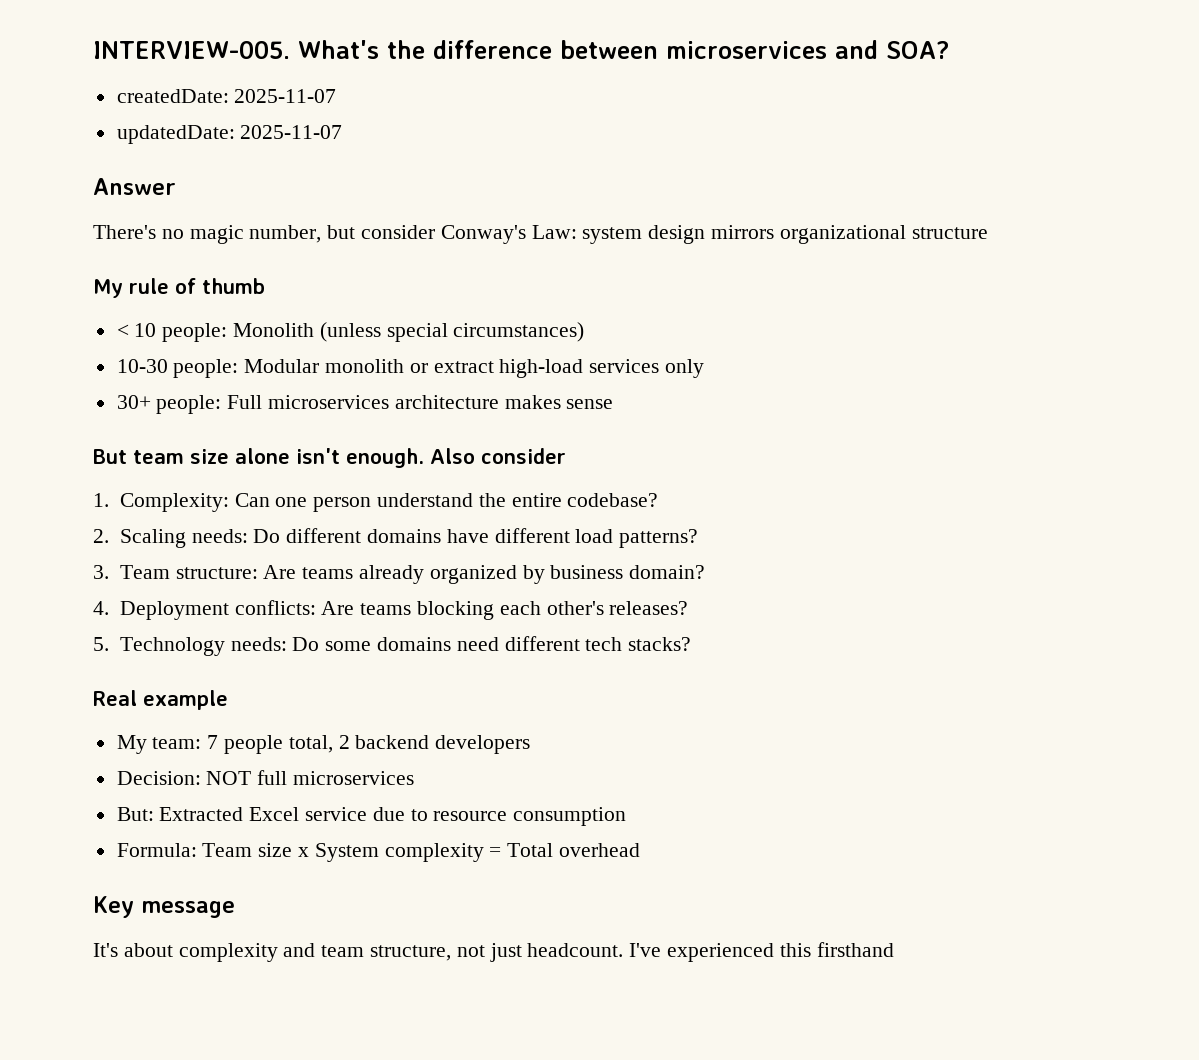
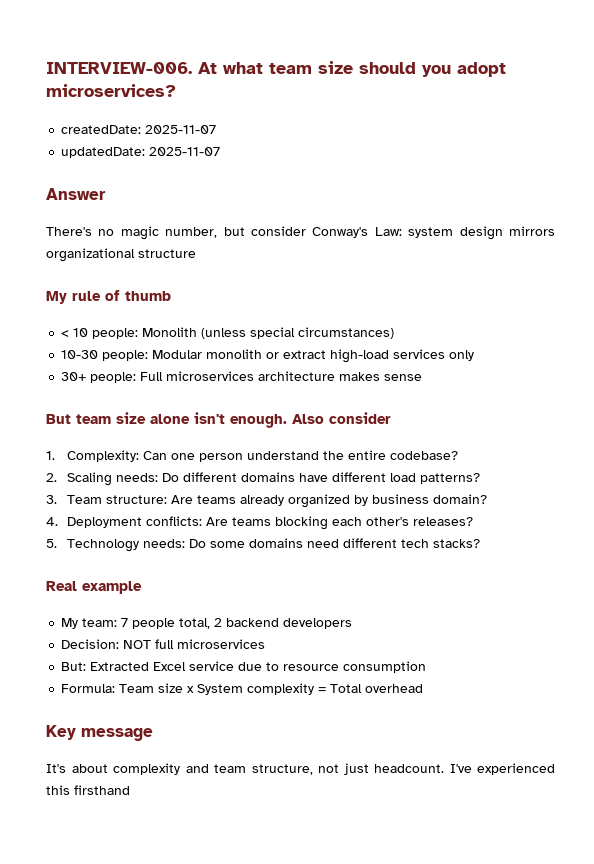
[93,40,950,59] INTERVIEW-005. What's the difference between microservices and SOA? -> [46,61,506,77] [46,84,176,97] INTERVIEW-006. At what team size should you adopt microservices?

